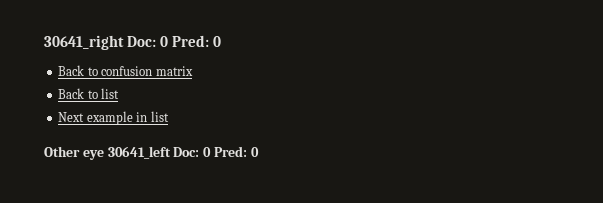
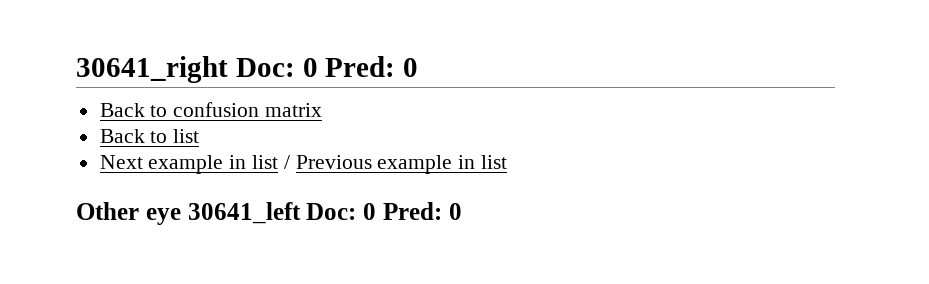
(169, 116) none -> [283,155,508,174] / Previous example in list

